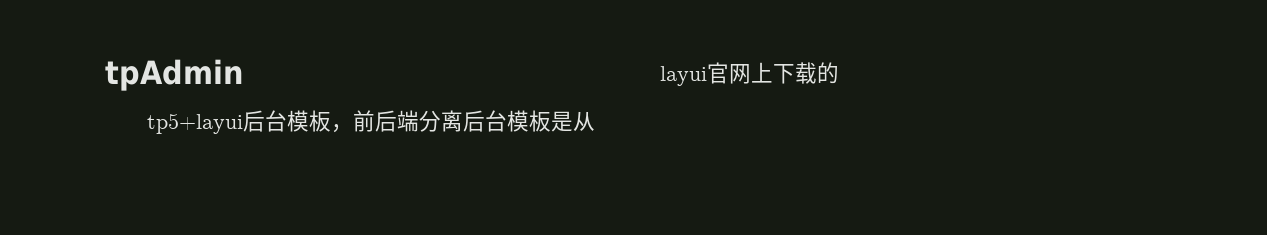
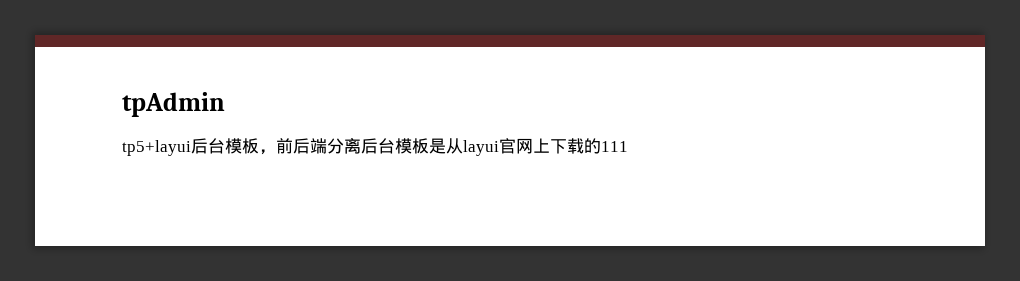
(839, 73) none -> [601,141,628,152] 111

